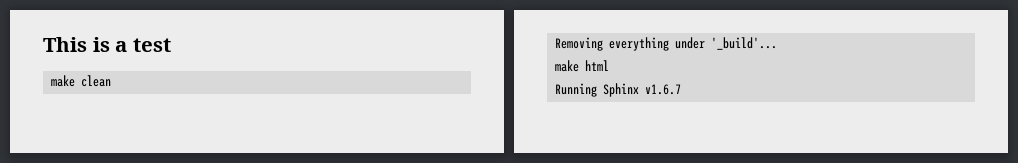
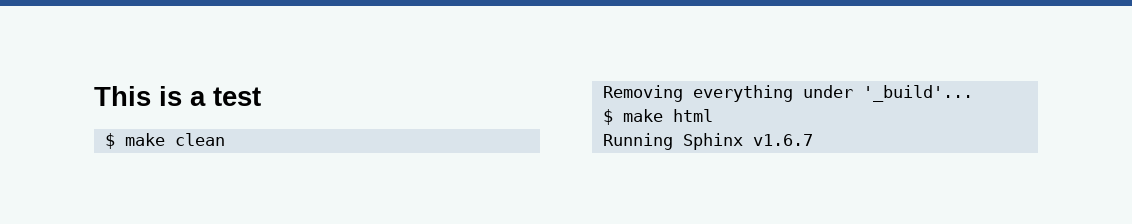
(171, 45) none -> [104,133,115,149] $
(777, 43) none -> [602,109,613,125] $

